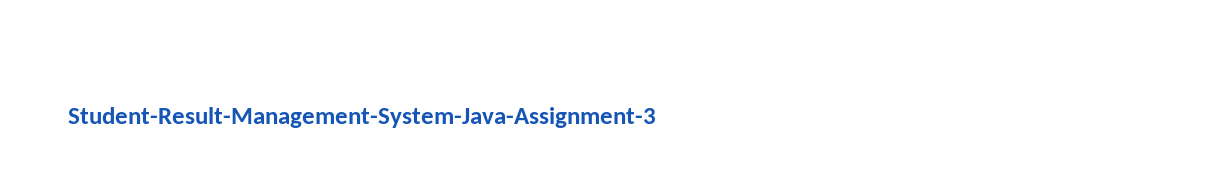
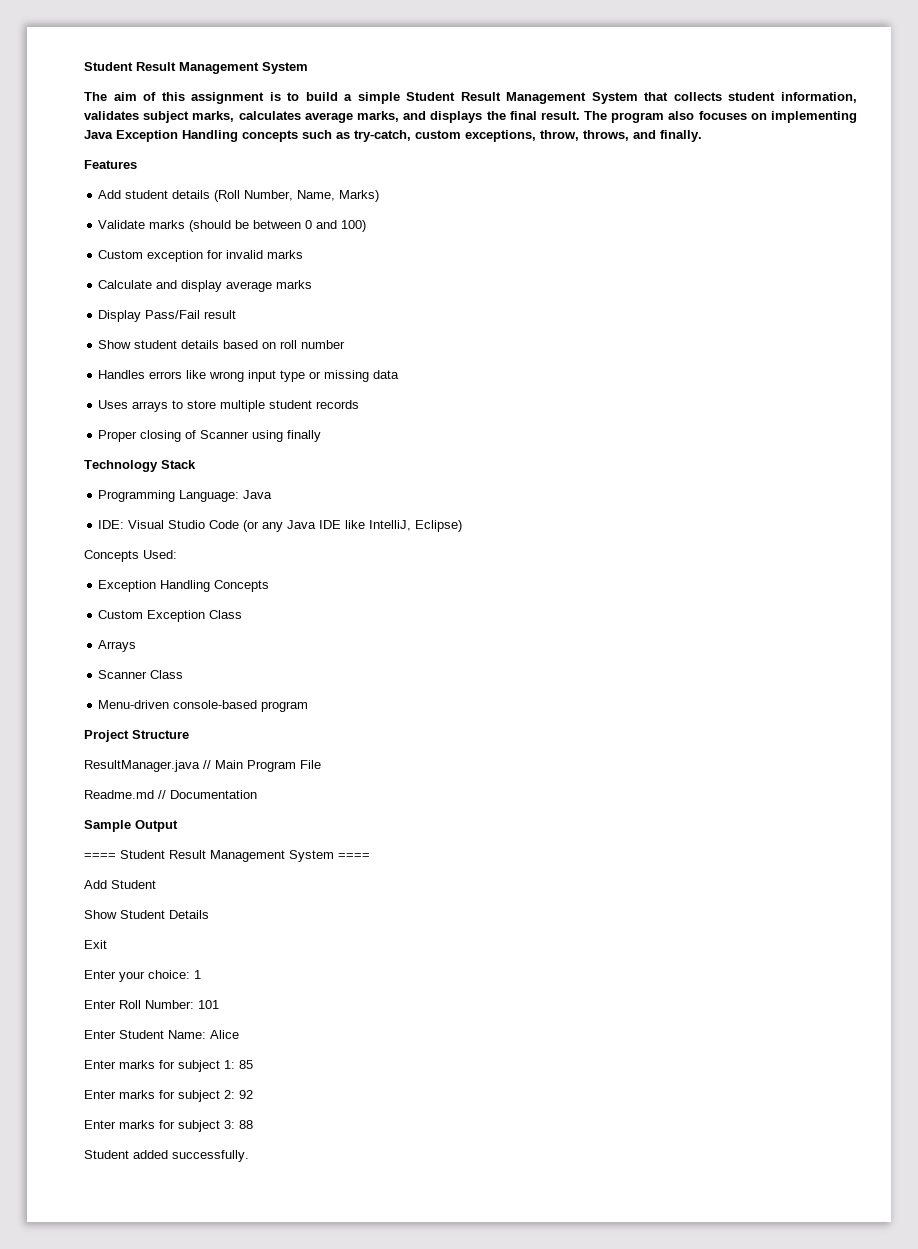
[68,107,656,128] Student-Result-Management-System-Java-Assignment-3 -> [84,62,308,74] [84,92,857,104] [84,111,857,123] [84,130,702,142] [84,160,137,169] [98,190,380,202] [98,220,367,232] [98,250,304,262] [98,280,313,292] [98,310,237,322] [98,340,346,349] [98,370,400,382] [98,400,360,412] [98,430,322,442] [84,460,196,472] [98,490,273,502] [98,520,463,532] [84,550,177,562] [98,580,270,592] [98,610,243,622] [98,640,137,652] [98,670,184,679] [98,700,309,712] [84,730,189,742] [84,760,321,772] [84,790,257,799] [84,820,178,832] [84,850,370,862] [84,880,156,889] [84,910,209,919] [84,940,107,949] [84,970,201,982] [84,1000,219,1009] [84,1030,239,1039] [84,1060,253,1072] [84,1090,253,1102] [84,1120,253,1132] [84,1150,249,1162] Student Result Management System // The aim of this assignment is to build a simple Student Result Management System that collects student information, validates subject marks, calculates average marks, and displays the final result. The program also focuses on implementing Java Exception Handling concepts such as try-catch, custom exceptions, throw, throws, and finally. // Features // Add student details (Roll Number, Name, Marks) // Validate marks (should be between 0 and 100) // Custom exception for invalid marks // Calculate and display average marks // Display Pass/Fail result // Show student details based on roll number // Handles errors like wrong input type or missing data // Uses arrays to store multiple student records // Proper closing of Scanner using finally // Technology Stack // Programming Language: Java // IDE: Visual Studio Code (or any Java IDE like IntelliJ, Eclipse) // Concepts Used: // Exception Handling Concepts // Custom Exception Class // Arrays // Scanner Class // Menu-driven console-based program // Project Structure // ResultManager.java // Main Program File // Readme.md // Documentation // Sample Output // ==== Student Result Management System ==== // Add Student // Show Student Details // Exit // Enter your choice: 1 // Enter Roll Number: 101 // Enter Student Name: Alice // Enter marks for subject 1: 85 // Enter marks for subject 2: 92 // Enter marks for subject 3: 88 // Student added successfully.

